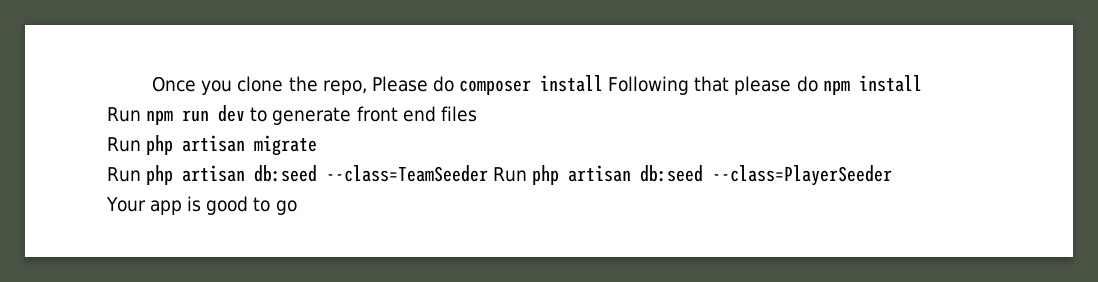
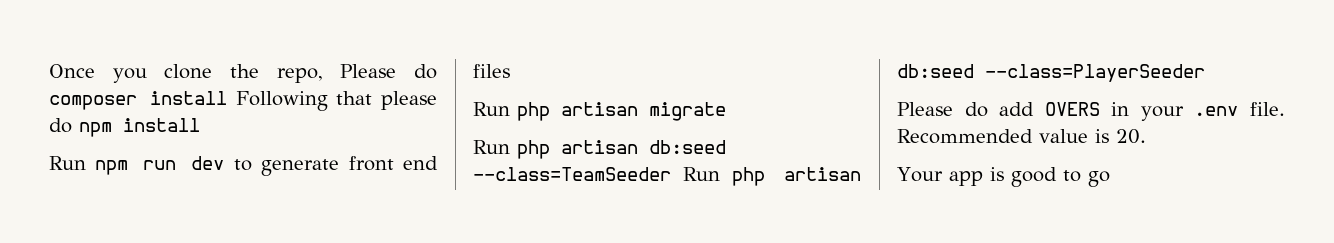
(893, 175) none -> [897,102,1285,121] [897,129,1146,144] // Please do add OVERS in your .env file. Recommended value is 20.

